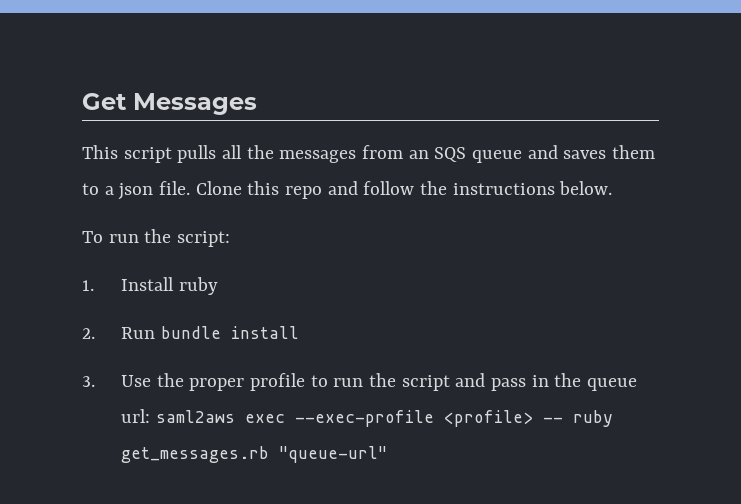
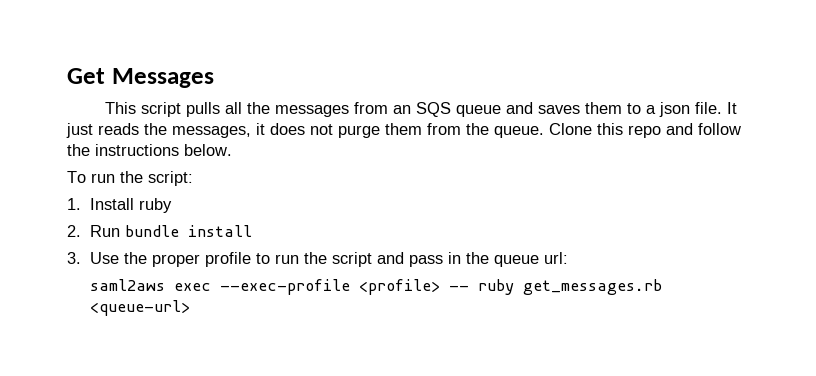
(191, 188) none -> [726,102,737,114] [66,123,544,138] It just reads the messages, it does not purge them from the queue.
(150, 416) none -> (568, 258) //
[278,446,387,463] "queue-url" -> [89,300,190,316] <queue-url>

